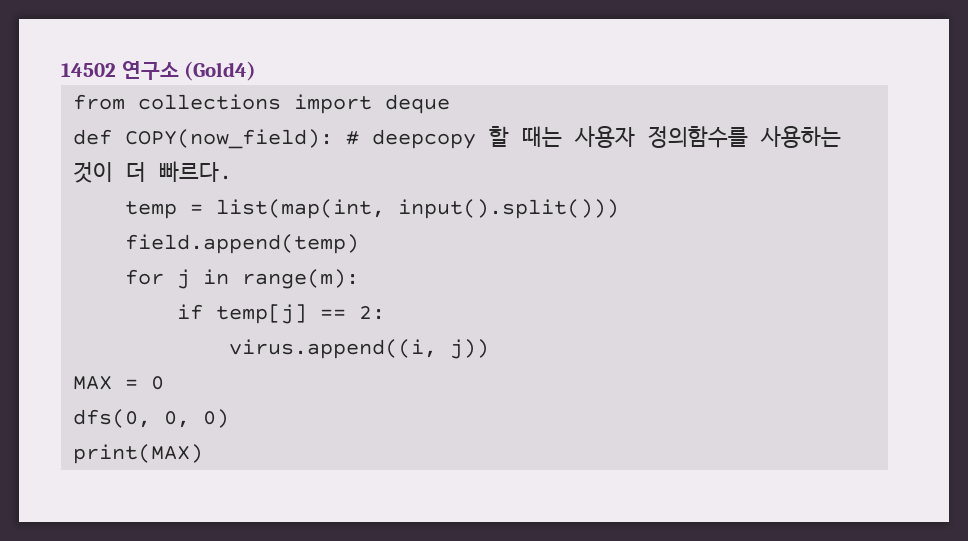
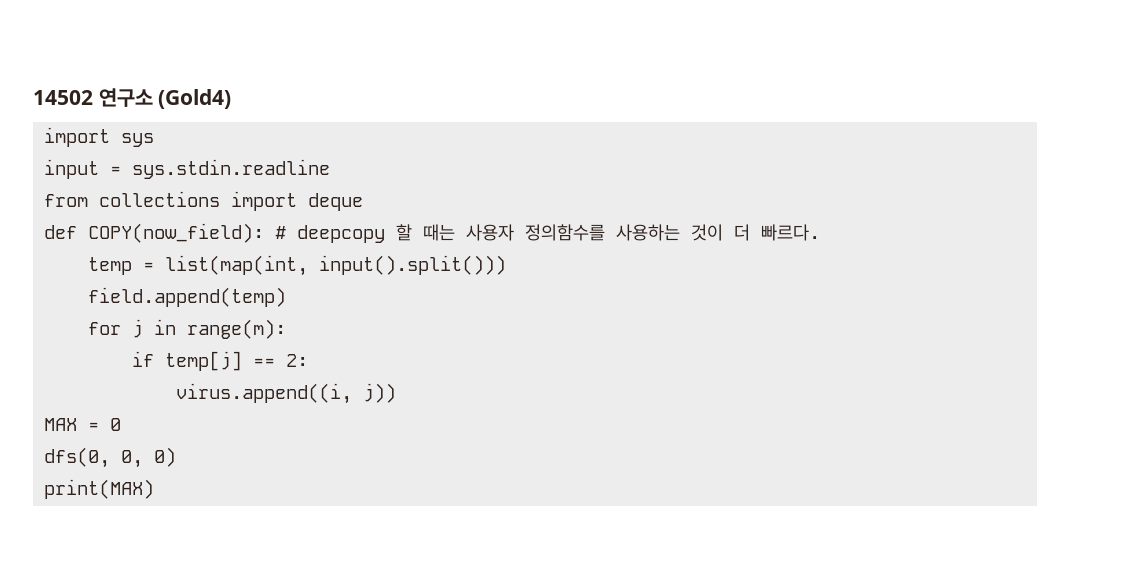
(257, 71) none -> [43,127,154,147] [43,159,330,179] // import sys // input = sys.stdin.readline

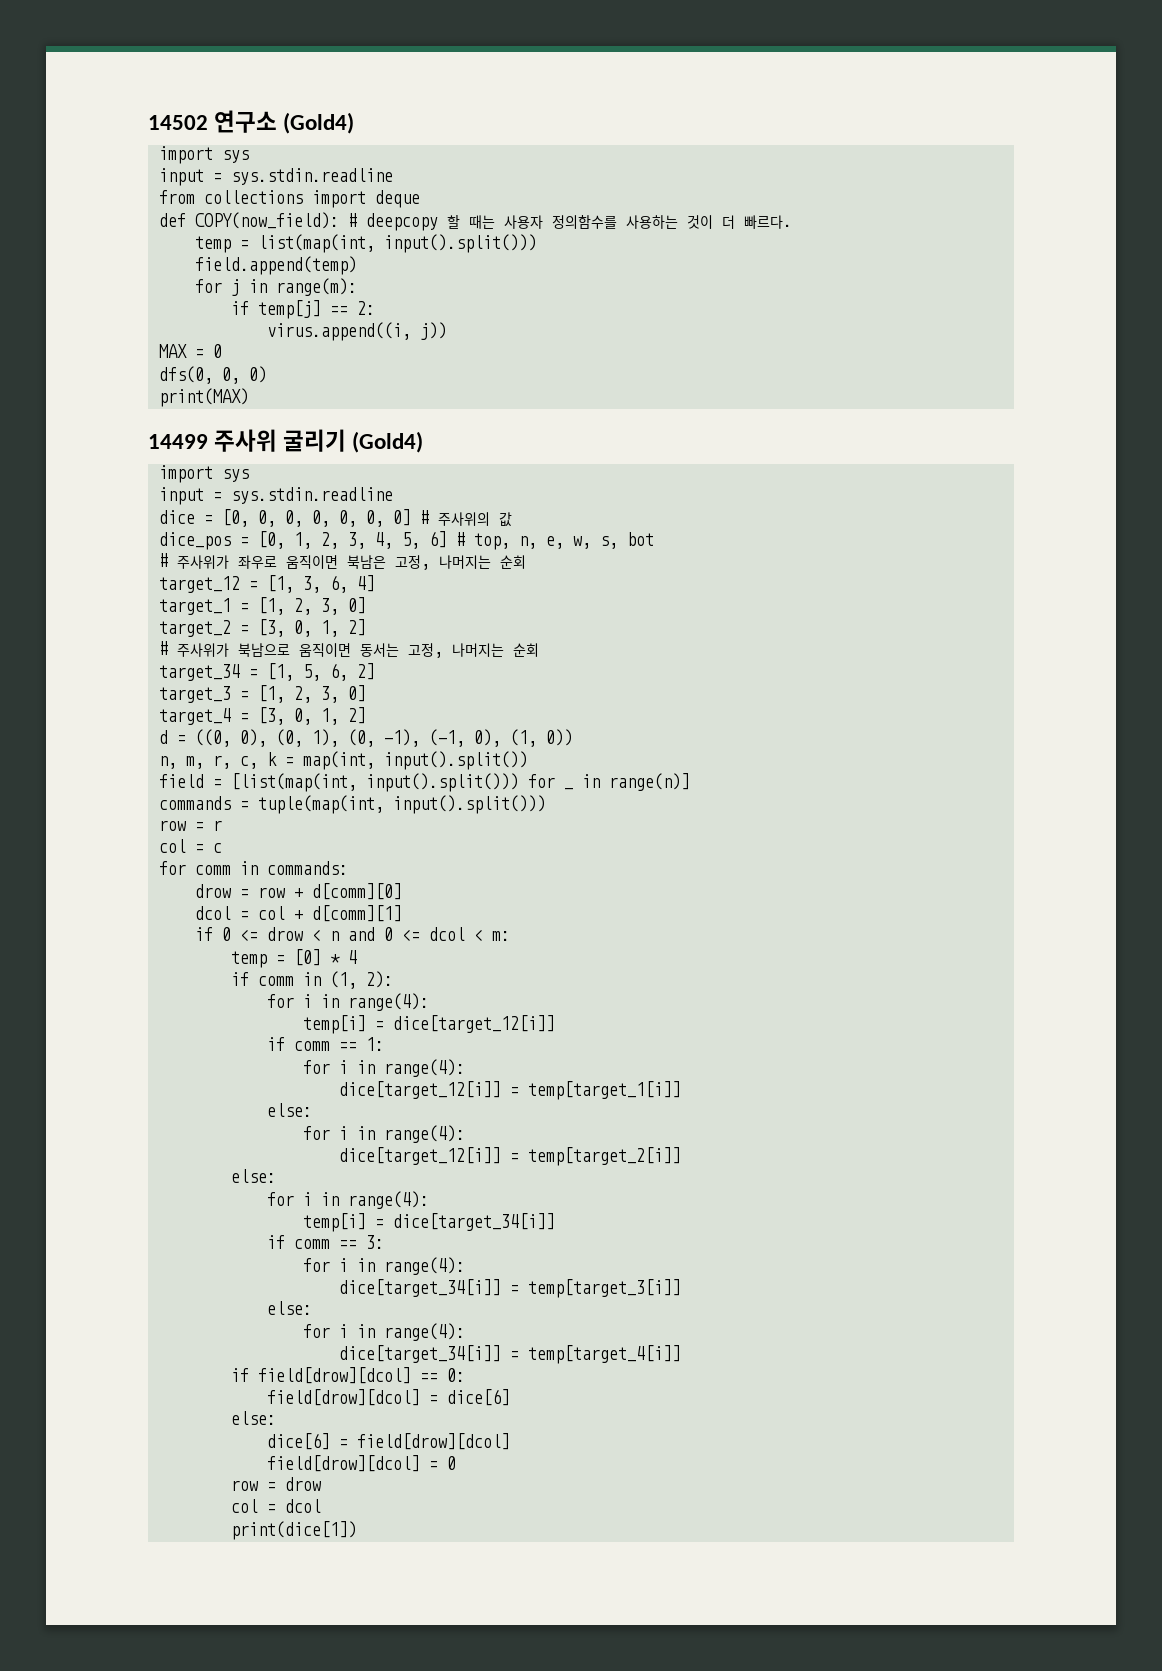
(154, 489) none -> [148,429,424,453] [159,465,250,483] [159,487,394,505] [159,509,513,527] [159,531,655,550] [159,553,527,570] [159,575,376,593] [159,597,367,615] [159,619,367,637] [159,641,540,658] [159,663,376,681] [159,685,367,703] [159,707,367,725] [159,729,574,747] [159,751,529,770] [159,773,556,792] [564,788,574,790] [582,773,691,791] [159,795,547,814] [159,820,223,831] [159,839,223,853] [159,861,349,875] [195,883,403,900] [195,905,403,922] [195,927,511,941] [231,949,358,968] [231,971,394,989] [267,993,430,1011] [303,1015,556,1034] [267,1037,385,1051] [303,1059,466,1077] [339,1081,682,1100] [267,1103,313,1117] [303,1125,466,1143] [339,1147,682,1166] [231,1169,277,1183] [267,1191,430,1209] [303,1213,556,1232] [267,1235,385,1249] [303,1257,466,1275] [339,1279,682,1298] [267,1301,313,1315] [303,1323,466,1341] [339,1345,682,1364] [231,1367,466,1384] [267,1389,511,1406] [231,1411,277,1425] [267,1433,511,1450] [267,1455,457,1472] [231,1477,322,1491] [231,1499,322,1513] [231,1521,358,1540] // 14499 주사위 굴리기 (Gold4) // import sys // input = sys.stdin.readline // dice = [0, 0, 0, 0, 0, 0, 0] # 주사위의 값 // dice_pos = [0, 1, 2, 3, 4, 5, 6] # top, n, e, w, s, bot // # 주사위가 좌우로 움직이면 북남은 고정, 나머지는 순회 // target_12 = [1, 3, 6, 4] // target_1 = [1, 2, 3, 0] // target_2 = [3, 0, 1, 2] // # 주사위가 북남으로 움직이면 동서는 고정, 나머지는 순회 // target_34 = [1, 5, 6, 2] // target_3 = [1, 2, 3, 0] // target_4 = [3, 0, 1, 2] // d = ((0, 0), (0, 1), (0, -1), (-1, 0), (1, 0)) // n, m, r, c, k = map(int, input().split()) // field = [list(map(int, input().split())) for _ in range(n)] // commands = tuple(map(int, input().split())) // row = r // col = c // for comm in commands: // drow = row + d[comm][0] // dcol = col + d[comm][1] // if 0 <= drow < n and 0 <= dcol < m: // temp = [0] * 4 // if comm in (1, 2): // for i in range(4): // temp[i] = dice[target_12[i]] // if comm == 1: // for i in range(4): // dice[target_12[i]] = temp[target_1[i]] // else: // for i in range(4): // dice[target_12[i]] = temp[target_2[i]] // else: // for i in range(4): // temp[i] = dice[target_34[i]] // if comm == 3: // for i in range(4): // dice[target_34[i]] = temp[target_3[i]] // else: // for i in range(4): // dice[target_34[i]] = temp[target_4[i]] // if field[drow][dcol] == 0: // field[drow][dcol] = dice[6] // else: // dice[6] = field[drow][dcol] // field[drow][dcol] = 0 // row = drow // col = dcol // print(dice[1])

